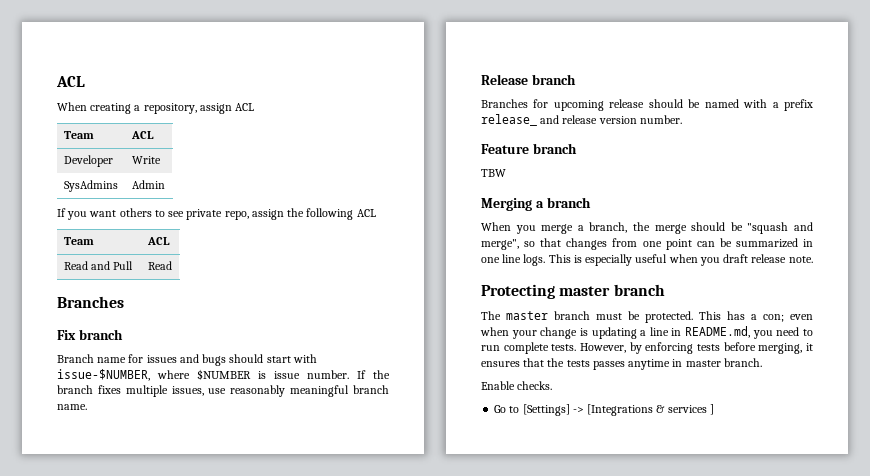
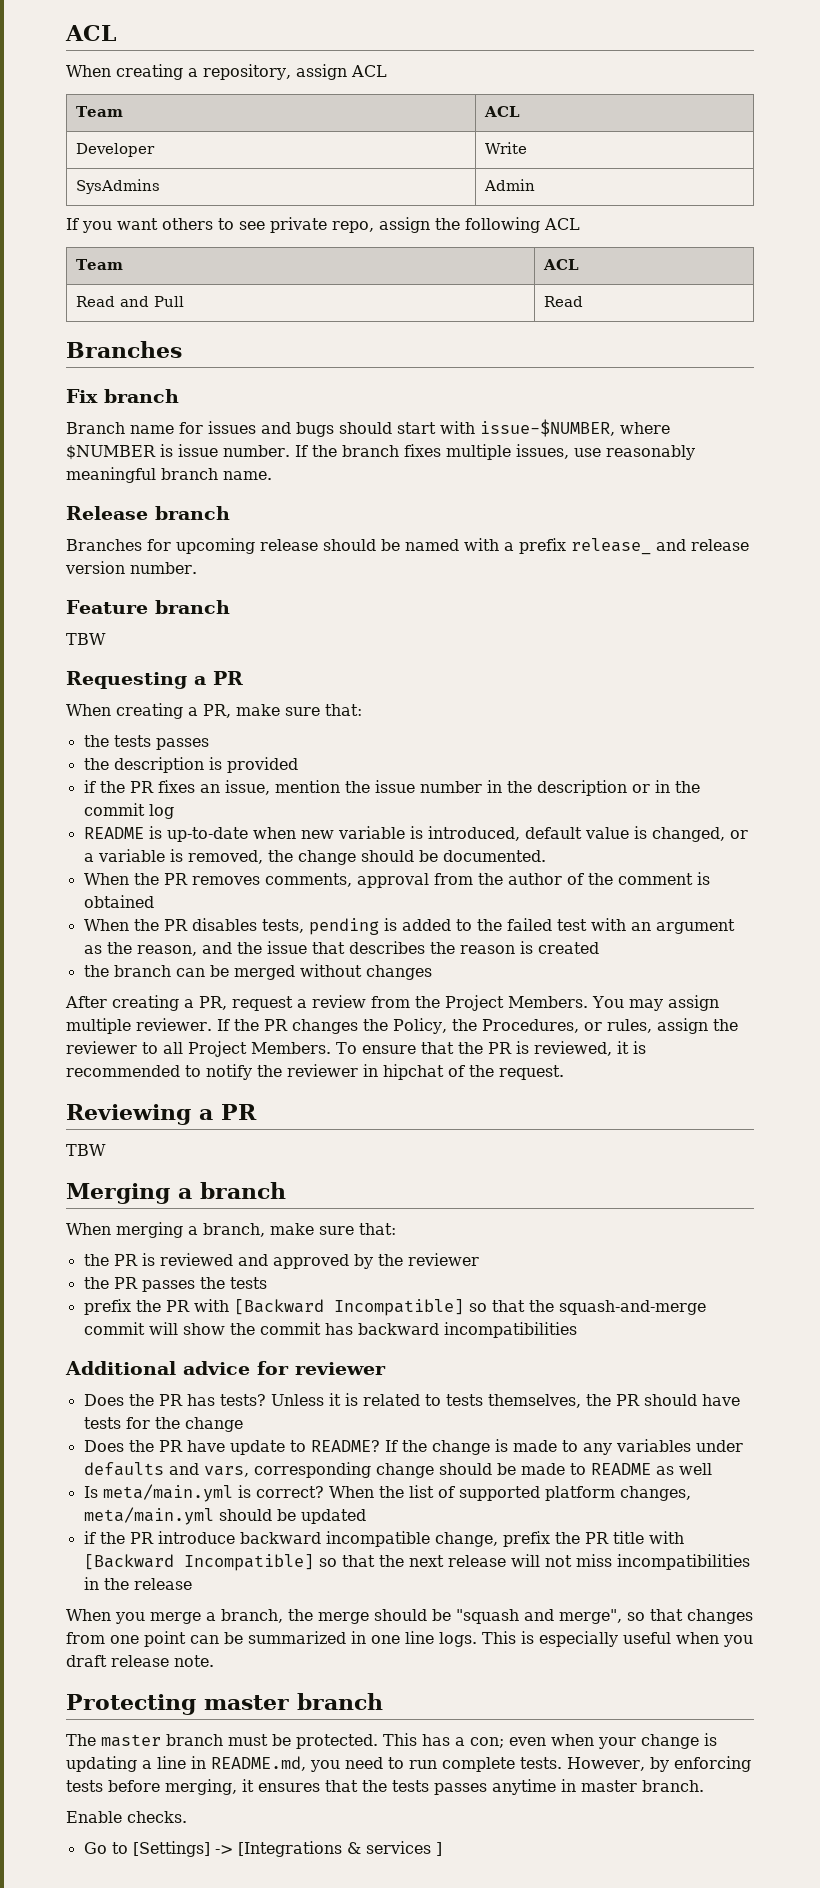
[481,197,591,211] Merging a branch -> [66,671,243,689] [66,703,362,719] [83,735,209,750] [83,757,298,773] [83,780,700,796] [83,803,174,819] [83,826,748,842] [83,849,546,865] [83,872,710,888] [83,895,154,908] [83,918,735,935] [83,941,599,956] [83,964,432,980] [65,995,719,1011] [66,1018,738,1034] [66,1041,646,1057] [66,1064,564,1080] [66,1104,257,1125] [66,1144,106,1156] [66,1182,286,1204] [66,1222,396,1238] [83,1253,479,1269] [83,1277,267,1292] [83,1299,706,1316] [83,1322,577,1338] [65,1361,386,1375] [83,1393,740,1408] [83,1417,243,1432] [83,1439,743,1455] [83,1462,712,1478] [83,1484,691,1502] [83,1507,366,1525] [83,1531,684,1547] [83,1554,750,1571] [83,1577,192,1590] Requesting a PR // When creating a PR, make sure that: // the tests passes // the description is provided // if the PR fixes an issue, mention the issue number in the description or in the commit log // README is up-to-date when new variable is introduced, default value is changed, or a variable is removed, the change should be documented. // When the PR removes comments, approval from the author of the comment is obtained // When the PR disables tests, pending is added to the failed test with an argument as the reason, and the issue that describes the reason is created // the branch can be merged without changes // After creating a PR, request a review from the Project Members. You may assign multiple reviewer. If the PR changes the Policy, the Procedures, or rules, assign the reviewer to all Project Members. To ensure that the PR is reviewed, it is recommended to notify the reviewer in hipchat of the request. // Reviewing a PR // TBW // Merging a branch // When merging a branch, make sure that: // the PR is reviewed and approved by the reviewer // the PR passes the tests // prefix the PR with [Backward Incompatible] so that the squash-and-merge commit will show the commit has backward incompatibilities // Additional advice for reviewer // Does the PR has tests? Unless it is related to tests themselves, the PR should have tests for the change // Does the PR have update to README? If the change is made to any variables under defaults and vars, corresponding change should be made to README as well // Is meta/main.yml is correct? When the list of supported platform changes, meta/main.yml should be updated // if the PR introduce backward incompatible change, prefix the PR title with [Backward Incompatible] so that the next release will not miss incompatibilities in the release

